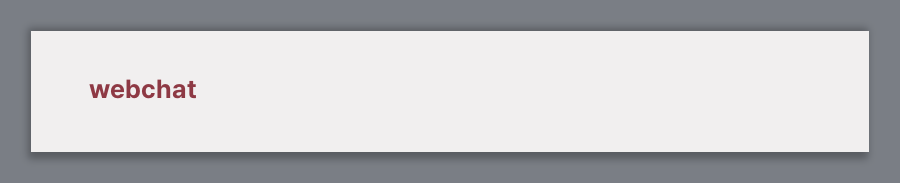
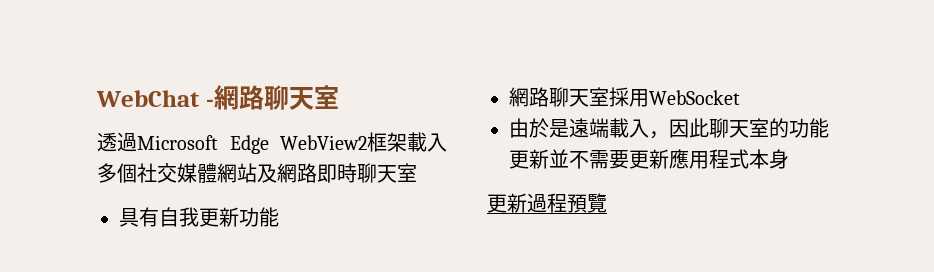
[89,79,197,99] webchat -> [96,85,339,110] [97,132,447,154] [97,163,417,183] [119,207,279,227] [509,87,740,107] [509,118,829,139] [509,149,789,169] [487,193,607,213] WebChat -網路聊天室 // 透過Microsoft Edge WebView2框架載入多個社交媒體網站及網路即時聊天室 // 具有自我更新功能 // 網路聊天室採用WebSocket // 由於是遠端載入，因此聊天室的功能更新並不需要更新應用程式本身 // 更新過程預覽

